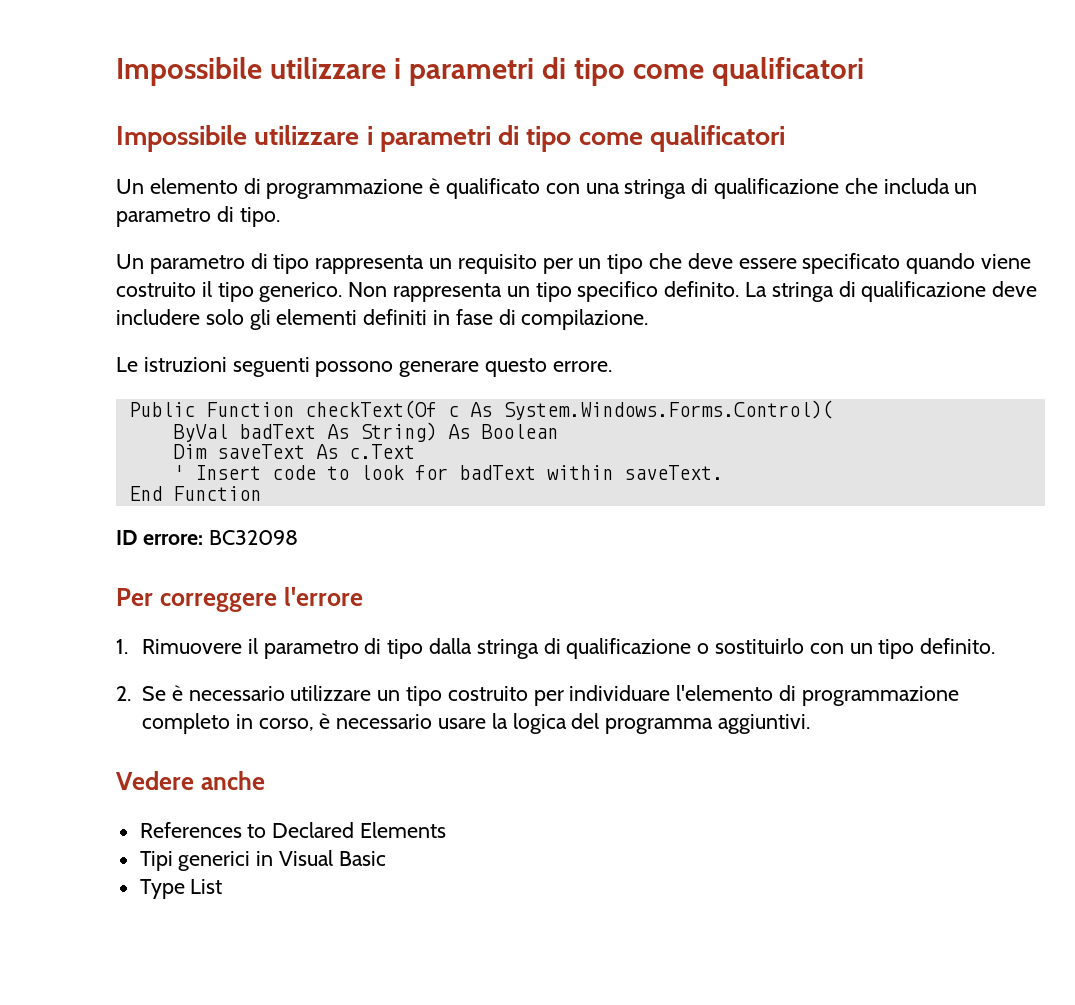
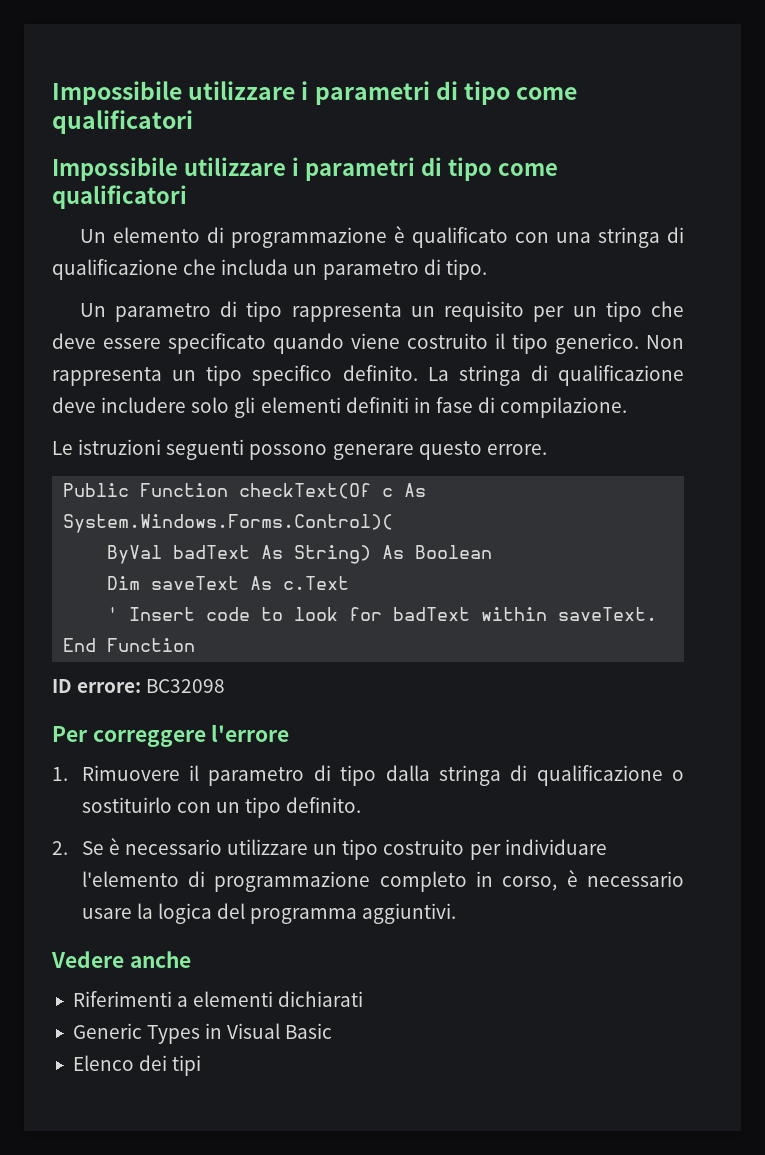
[139,822,447,838] [139,851,251,871] References to Declared Elements // Tipi generici -> [72,991,364,1007] [72,1023,201,1044] Riferimenti a elementi dichiarati // Generic Types
[139,879,223,899] Type List -> [72,1055,202,1076] Elenco dei tipi

